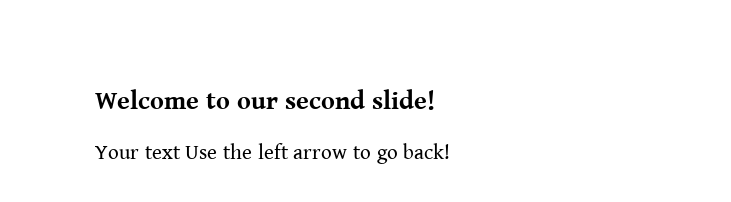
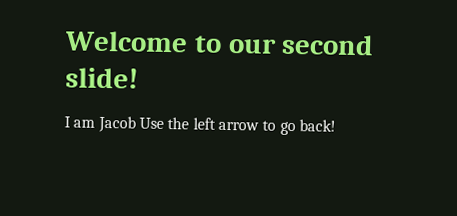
[95,146,181,159] Your text -> [64,115,136,133] I am Jacob

